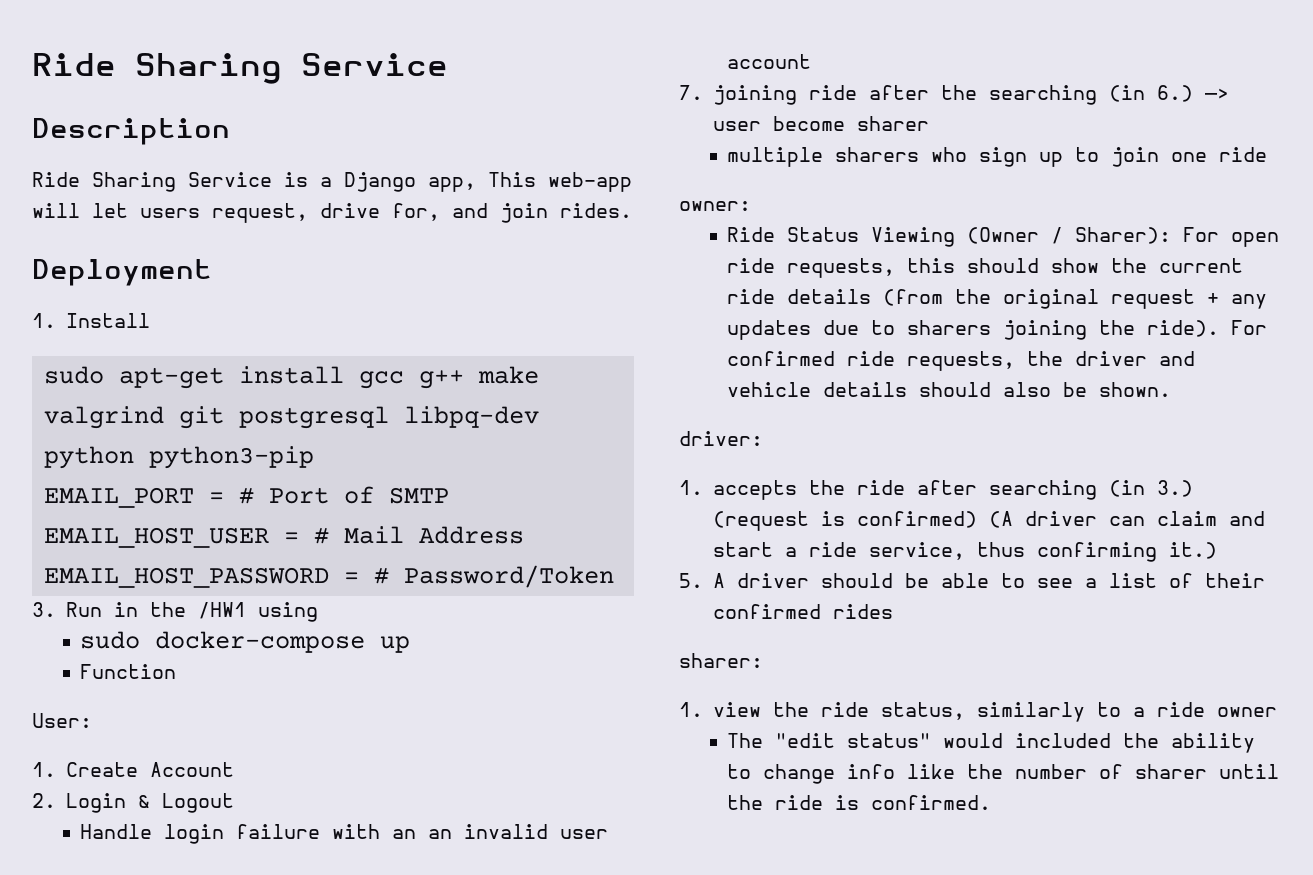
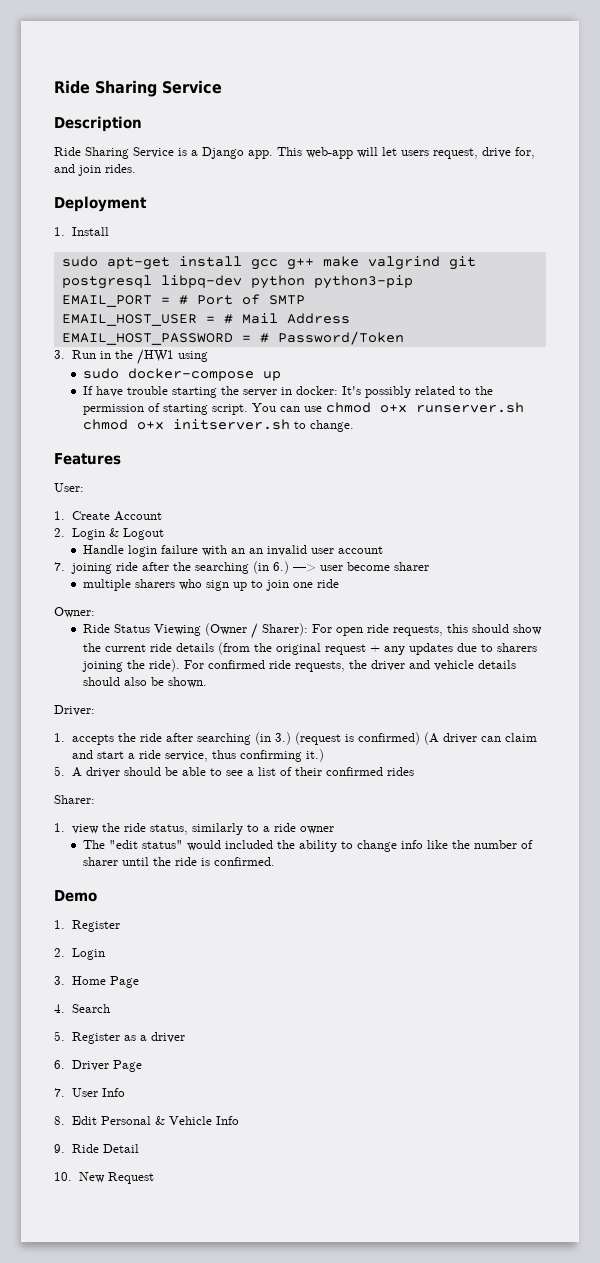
[428,177,476,192] app, -> [248,150,273,159] app.
[80,664,177,679] Function -> [82,386,493,398] [82,402,524,415] [82,419,354,432] [54,453,121,465] If have trouble starting the server in docker: It's possibly related to the permission of starting script. You can use chmod o+x runserver.sh chmod o+x initserver.sh to change. // Features
[679,201,751,211] owner: -> [54,607,95,618] Owner:
[679,431,763,446] driver: -> [54,705,95,716] Driver:
[679,653,763,668] sharer: -> [54,795,95,804] Sharer:
(992, 802) none -> [54,890,97,902] [54,920,120,932] [54,948,105,960] [54,976,139,988] [54,1004,110,1013] [54,1031,185,1044] [54,1060,142,1072] [54,1088,125,1097] [54,1116,239,1125] [54,1144,139,1153] [54,1172,154,1184] // Demo // 1. Register // 2. Login // 3. Home Page // 4. Search // 5. Register as a driver // 6. Driver Page // 7. User Info // 8. Edit Personal & Vehicle Info // 9. Ride Detail // 10. New Request

